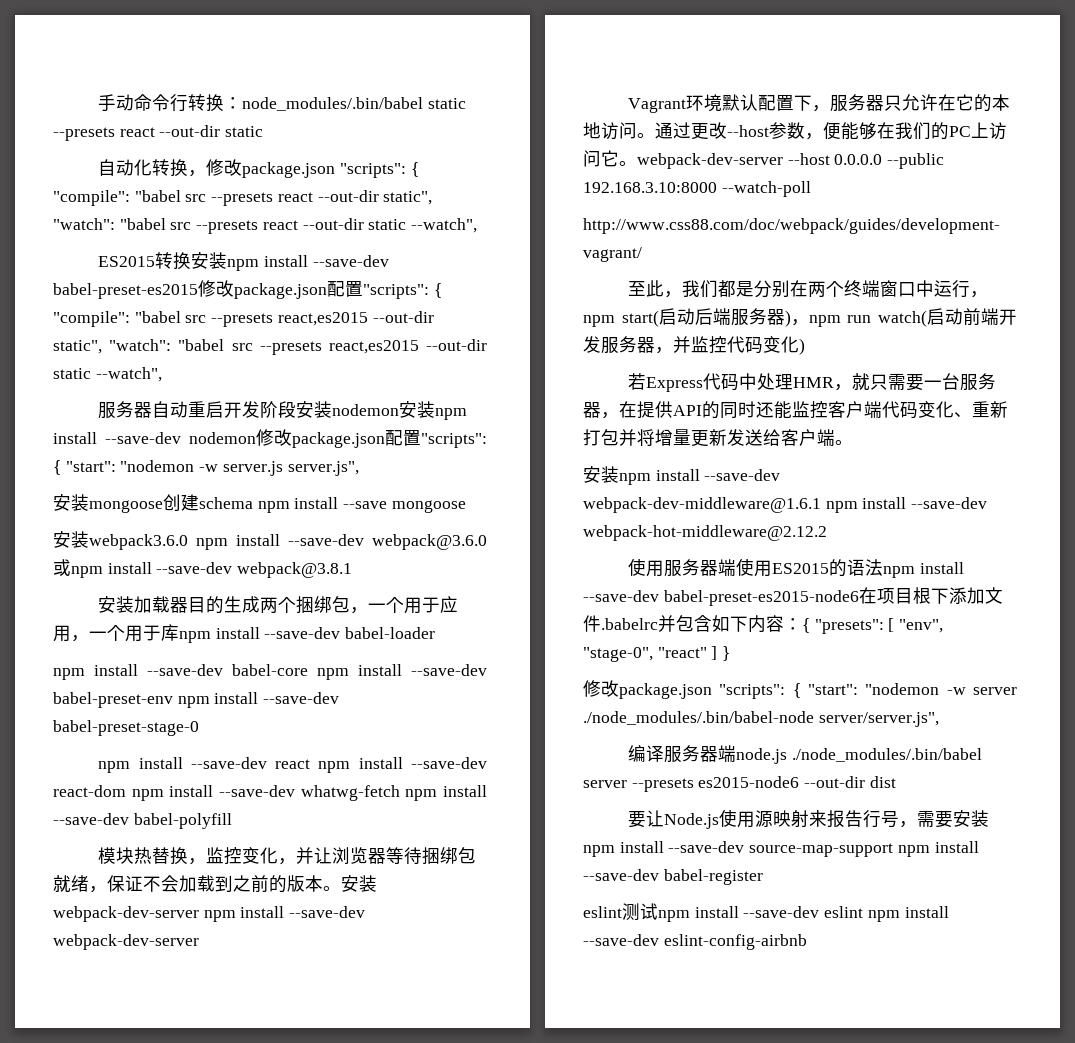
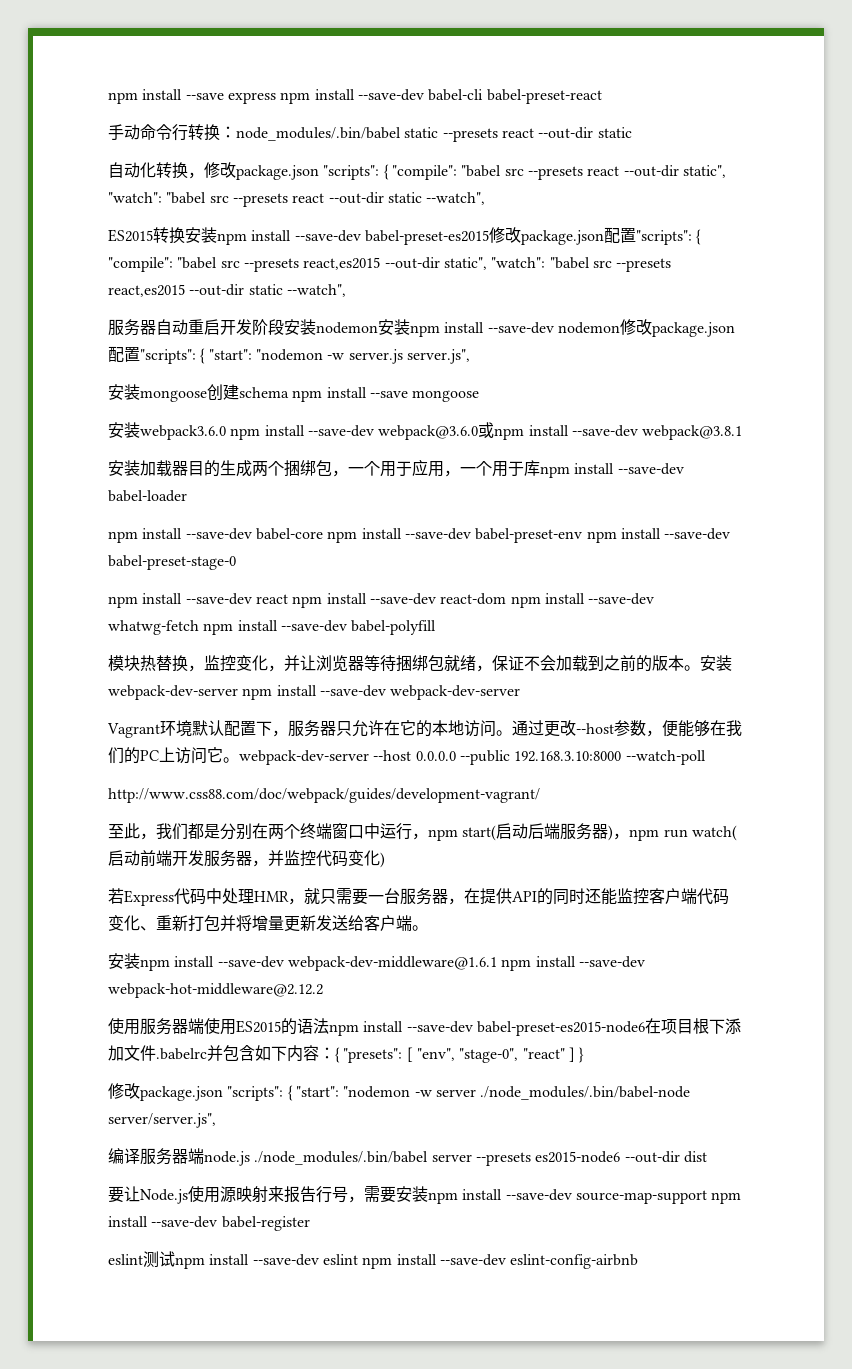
(98, 103) none -> [108,89,602,104] npm install --save express npm install --save-dev babel-cli babel-preset-react //

